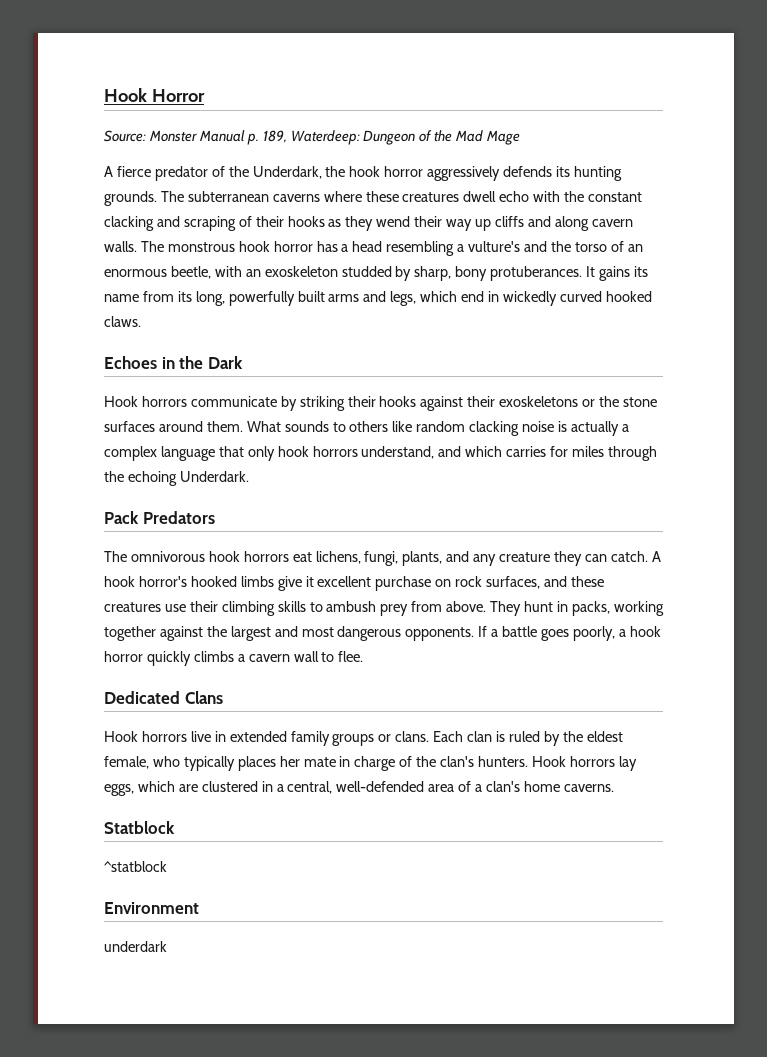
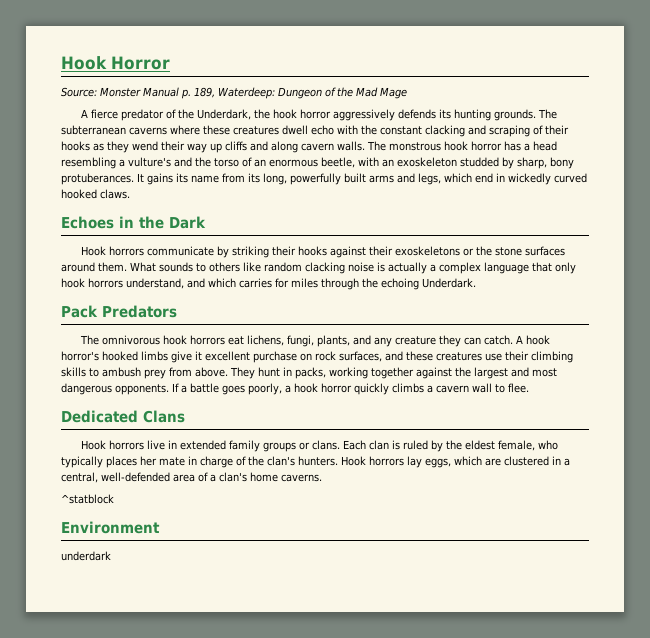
[104,821,175,834] // Statblock -> (322, 478) none

